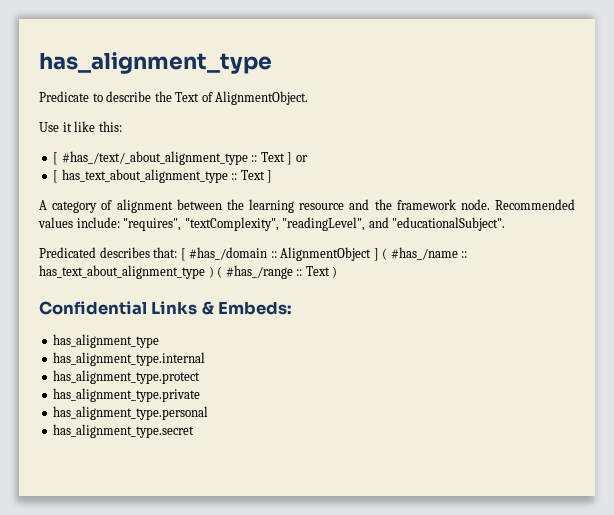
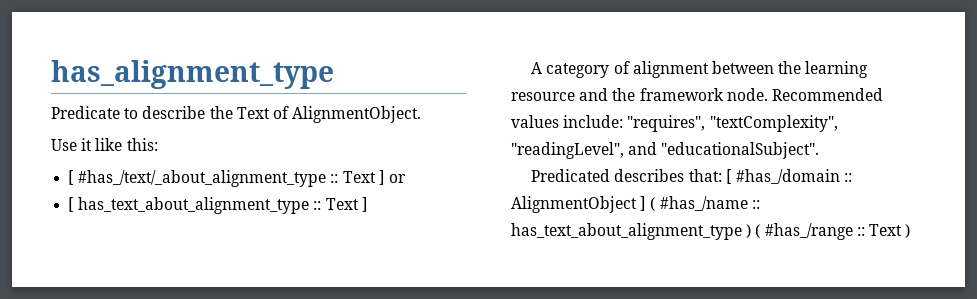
[39,301,293,315] [53,334,160,348] [53,352,206,366] [53,370,201,384] [53,388,201,402] [53,406,209,420] [53,424,195,438] // Confidential Links & Embeds: // has_alignment_type // has_alignment_type.internal // has_alignment_type.protect // has_alignment_type.private // has_alignment_type.personal // has_alignment_type.secret -> (911, 231) none

